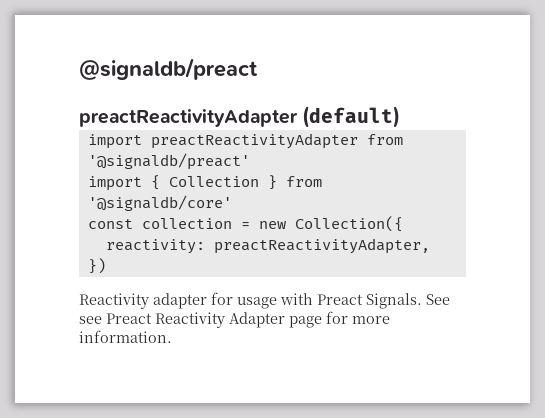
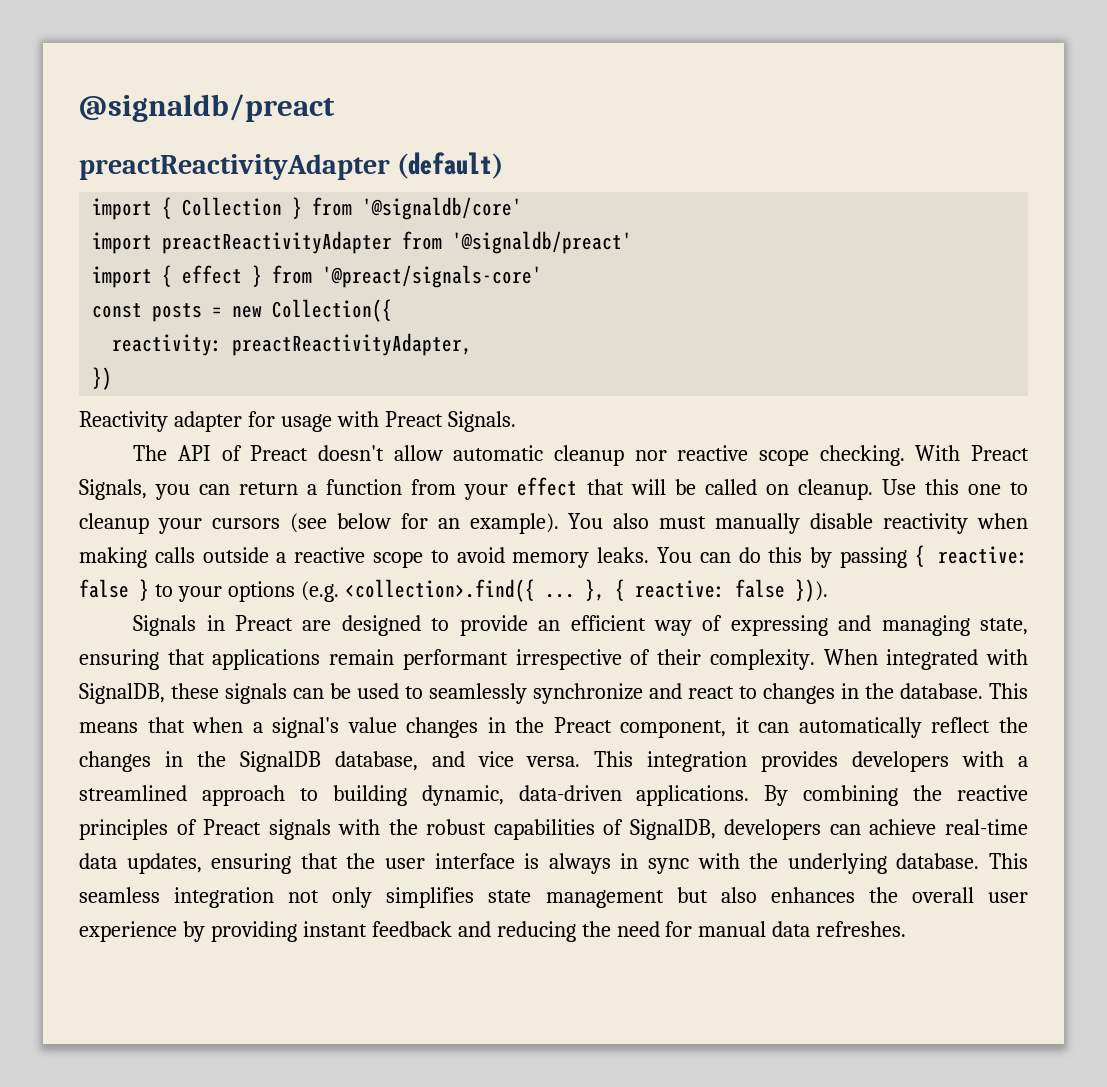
(401, 117) none -> [92,197,523,220] // import { Collection } from '@signaldb/core'
[168,175,322,190] [87,195,232,211] Collection } from '@signaldb/core' -> [182,265,543,288] effect } from '@preact/signals-core'
[141,218,232,229] collection -> [152,303,203,322] posts
[426,294,450,305] [79,311,390,328] [79,330,172,343] See see Preact Reactivity Adapter page for more information. -> [133,445,1029,466] [79,477,1028,500] [79,513,1029,534] [79,545,1028,568] [79,579,828,602] [133,615,1029,636] [79,649,1028,670] [79,683,1028,704] [79,717,1028,738] [79,751,1028,772] [79,785,1028,806] [79,819,1028,840] [79,853,1029,874] [79,887,1029,908] [79,921,907,942] // The API of Preact doesn't allow automatic cleanup nor reactive scope checking. With Preact Signals, you can return a function from your effect that will be called on cleanup. Use this one to cleanup your cursors (see below for an example). You also must manually disable reactivity when making calls outside a reactive scope to avoid memory leaks. You can do this by passing { reactive: false } to your options (e.g. <collection>.find({ ... }, { reactive: false })). // Signals in Preact are designed to provide an efficient way of expressing and managing state, ensuring that applications remain performant irrespective of their complexity. When integrated with SignalDB, these signals can be used to seamlessly synchronize and react to changes in the database. This means that when a signal's value changes in the Preact component, it can automatically reflect the changes in the SignalDB database, and vice versa. This integration provides developers with a streamlined approach to building dynamic, data-driven applications. By combining the reactive principles of Preact signals with the robust capabilities of SignalDB, developers can achieve real-time data updates, ensuring that the user interface is always in sync with the underlying database. This seamless integration not only simplifies state management but also enhances the overall user experience by providing instant feedback and reducing the need for manual data refreshes.

